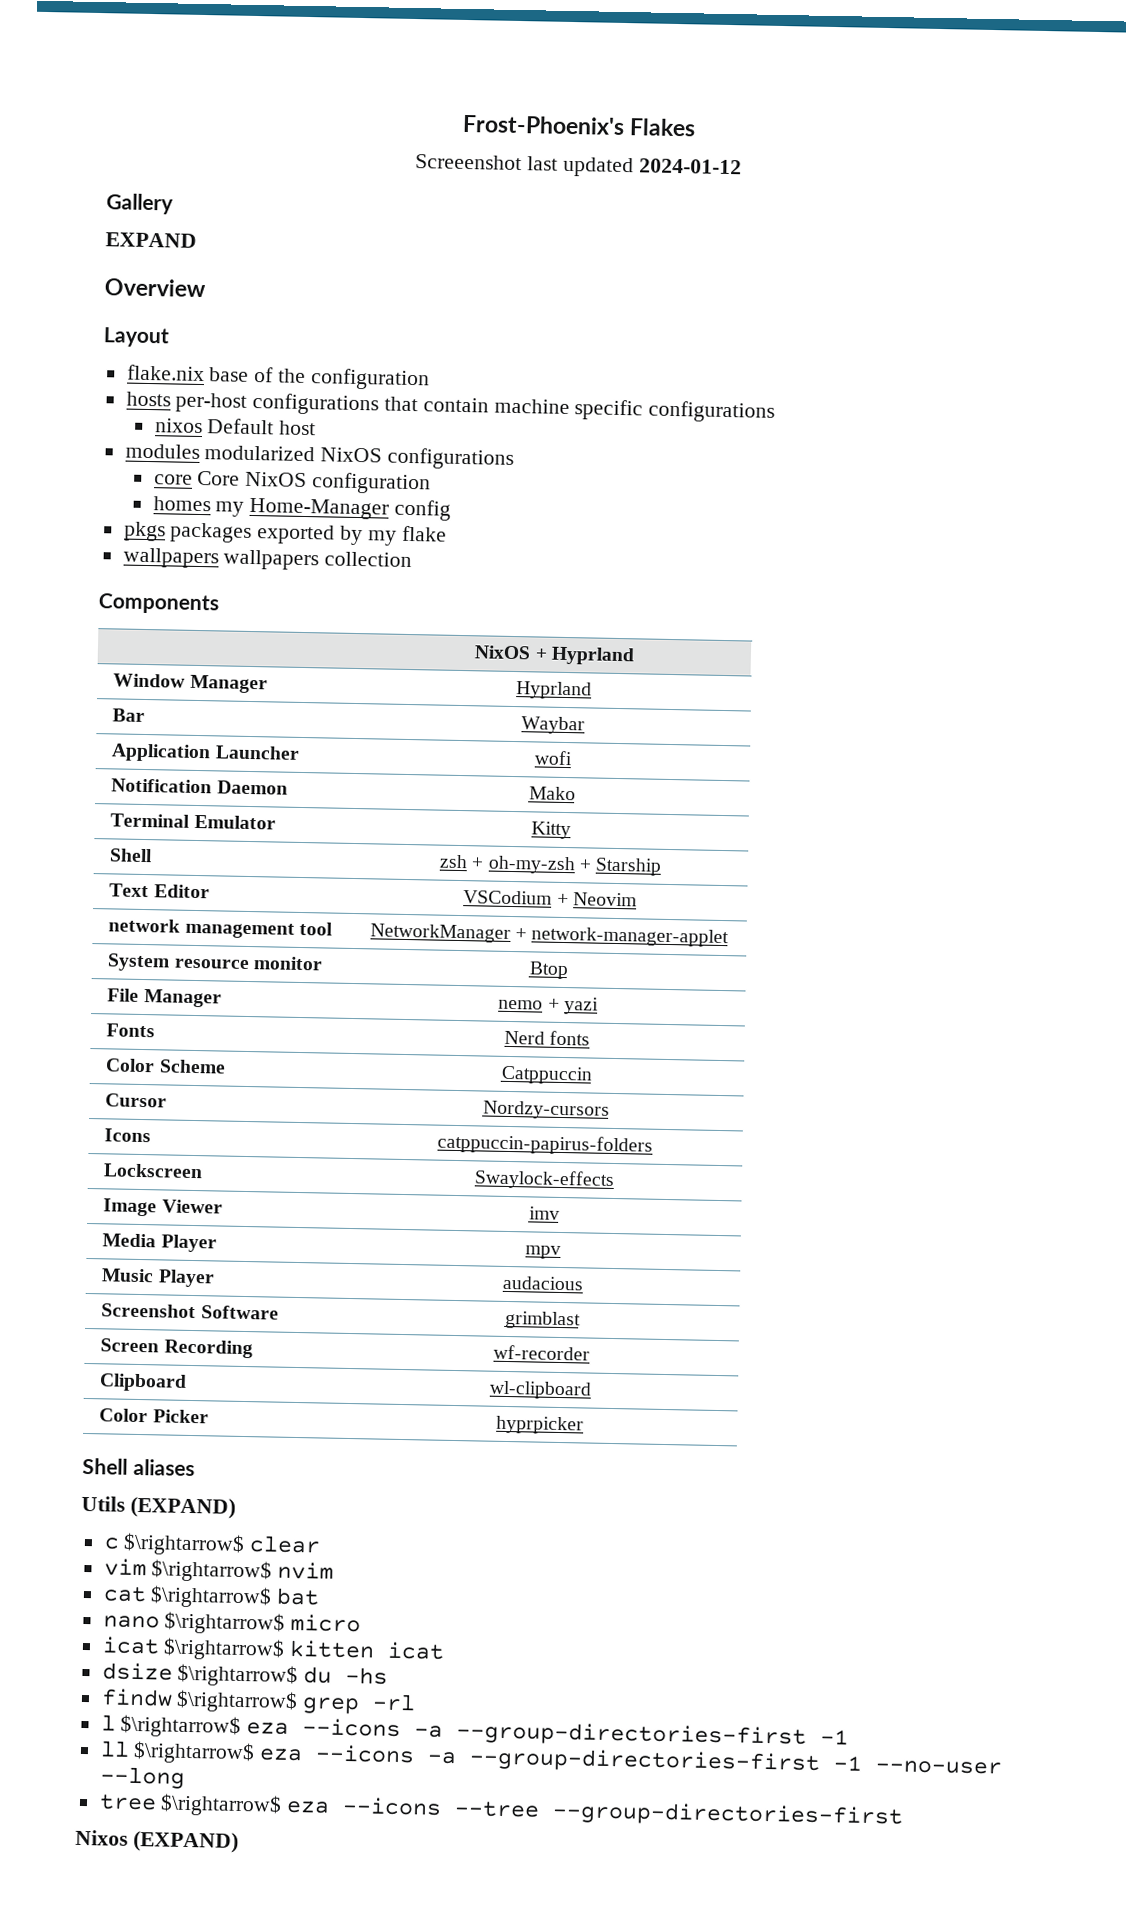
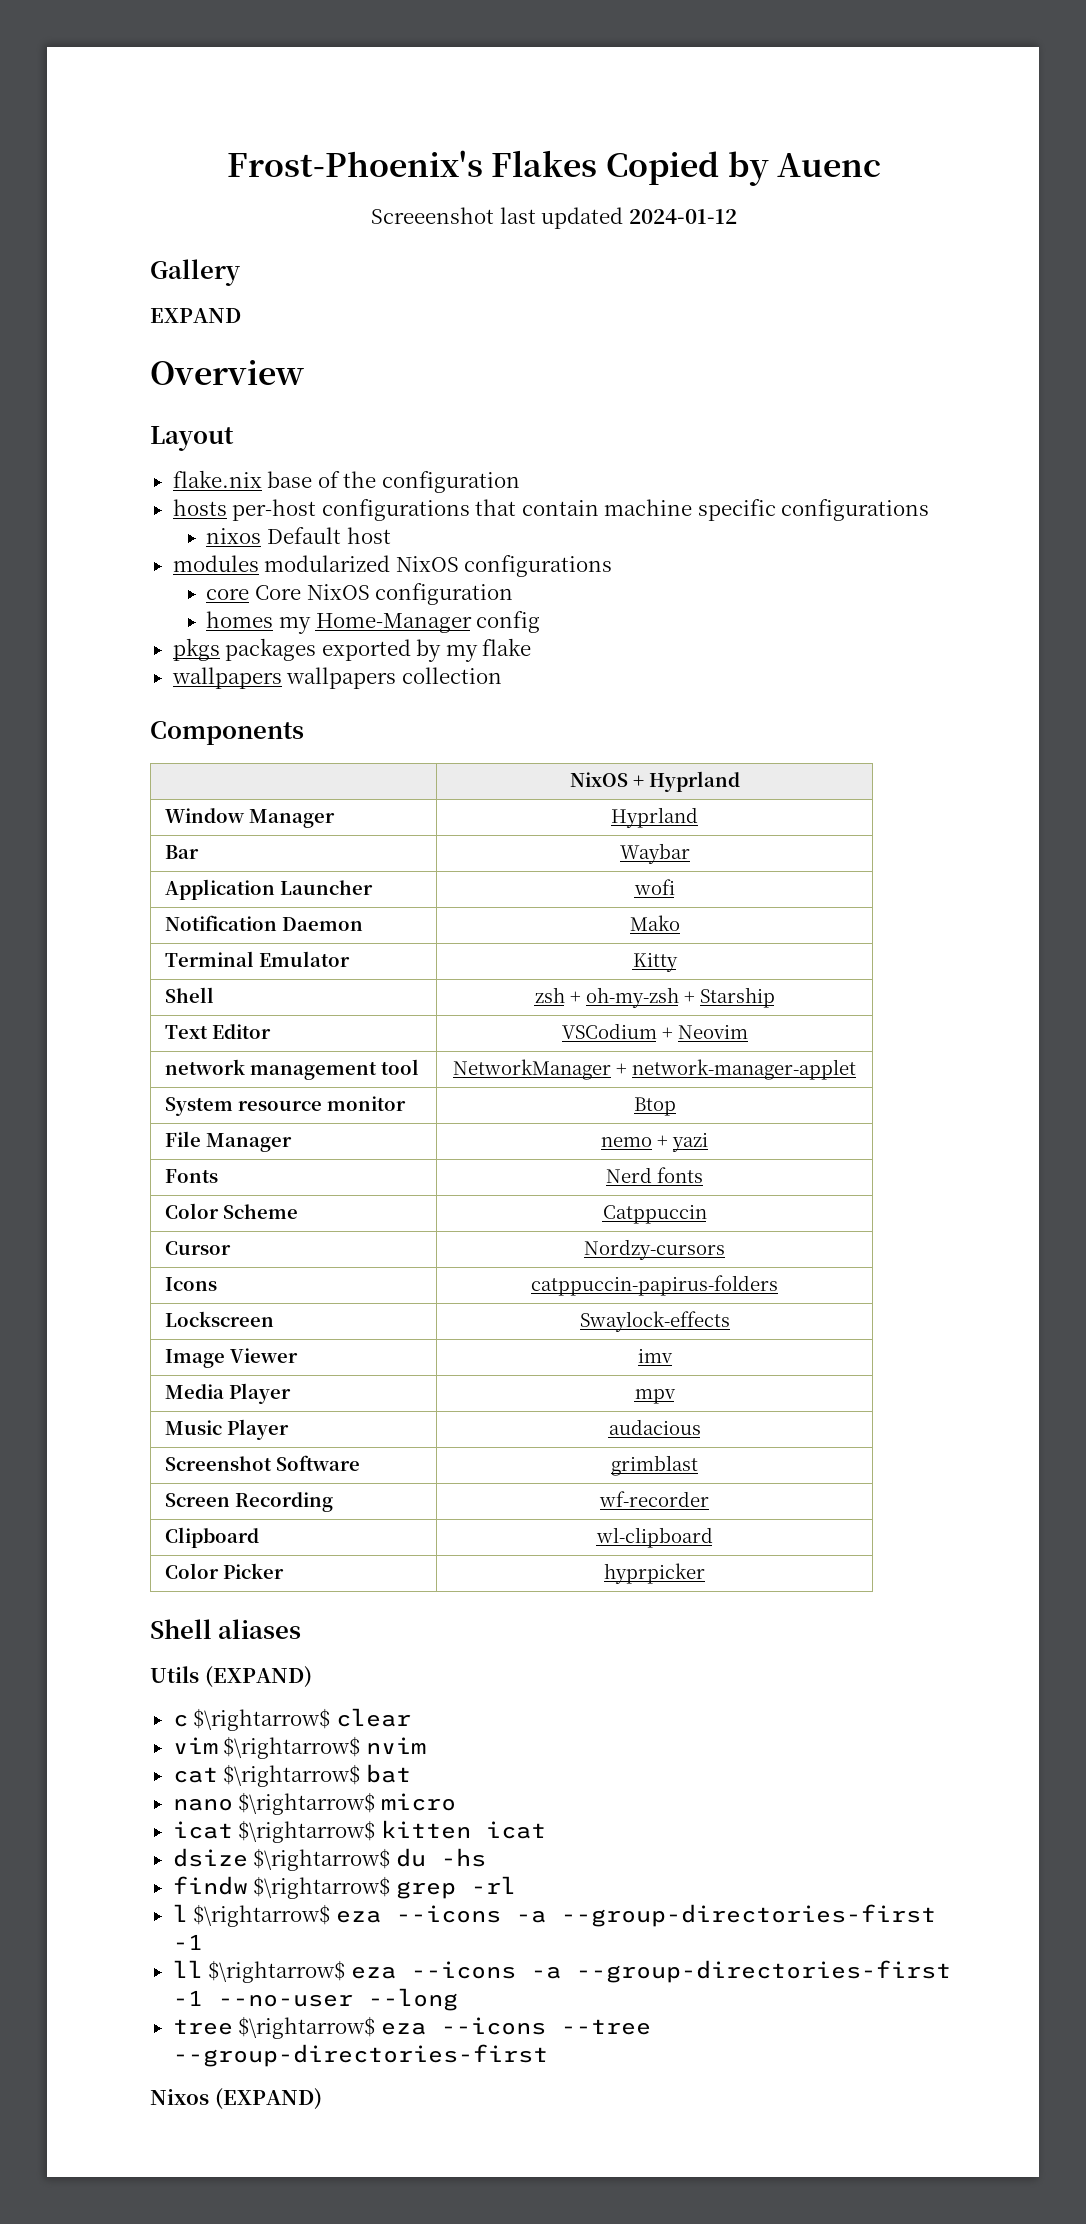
(697, 127) none -> [606,151,882,186] Copied by Auenc

